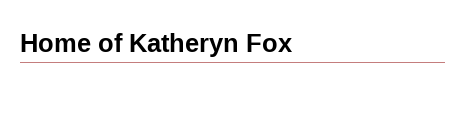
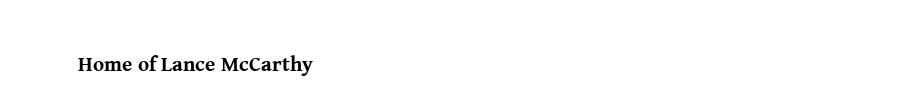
[129,33,292,57] Katheryn Fox -> [161,55,313,76] Lance McCarthy

